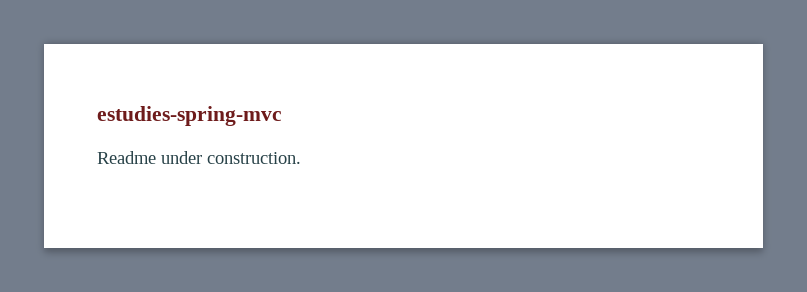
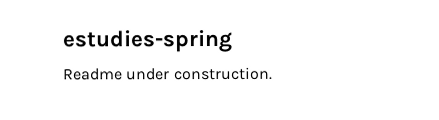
[97,106,282,126] estudies-spring-mvc -> [62,29,232,53] estudies-spring

